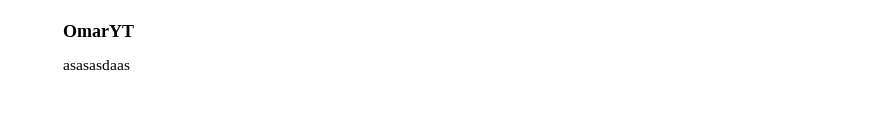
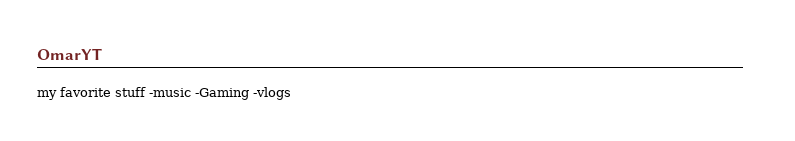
[63,60,130,70] asasasdaas -> [37,87,291,100] my favorite stuff -music -Gaming -vlogs

